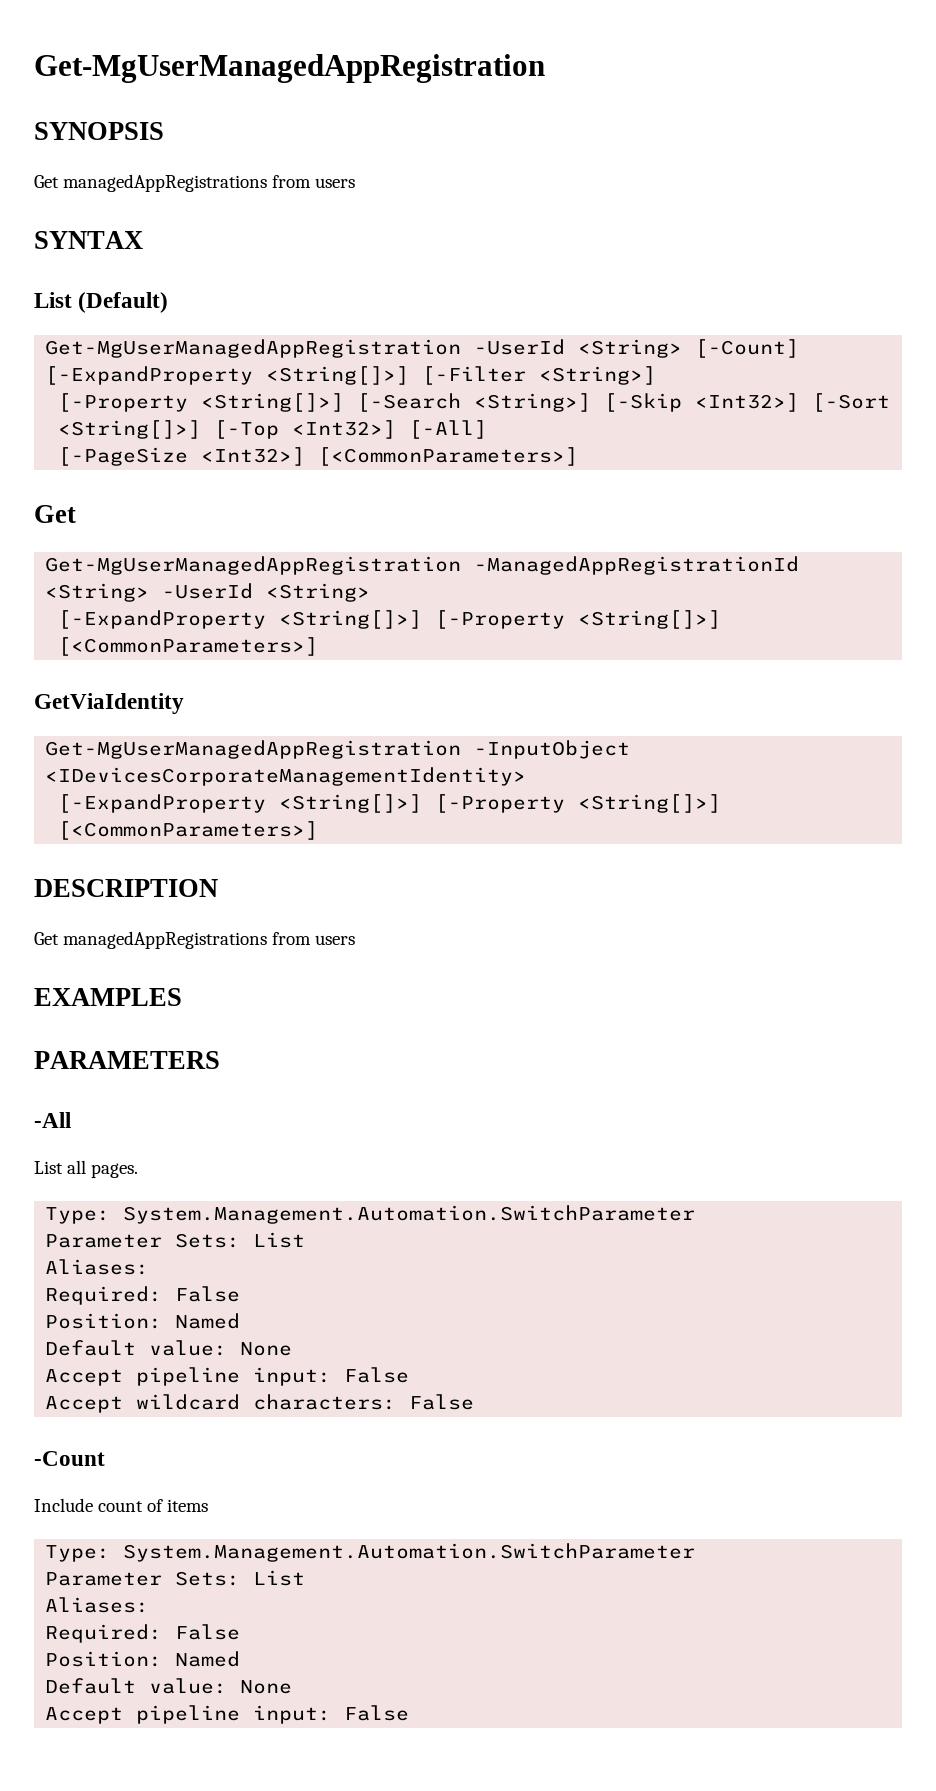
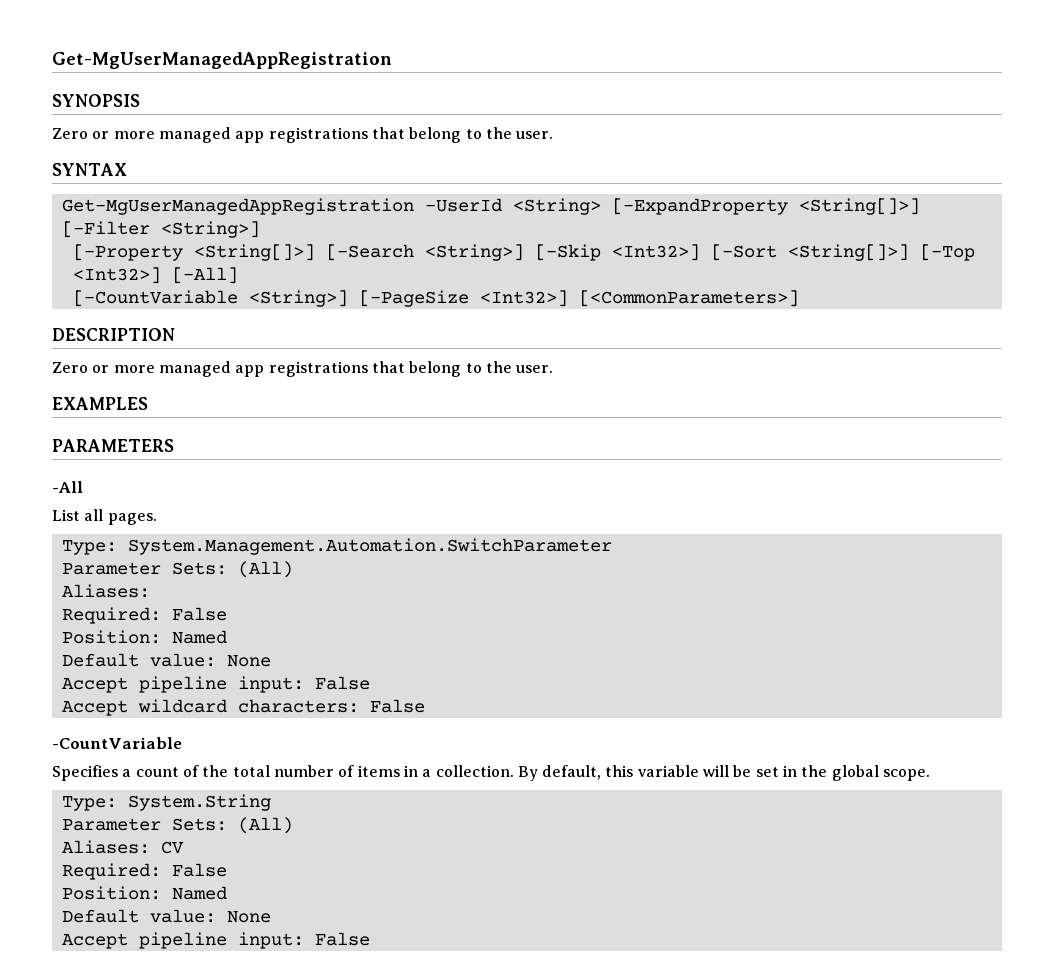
[34,174,356,192] Get managedAppRegistrations from users -> [52,127,554,143] Zero or more managed app registrations that belong to the user.
[34,292,169,313] // List (Default) -> (127, 169) none
[695,339,800,358] [-Count] -> (601, 206) none
(488, 429) none -> [72,290,348,307] [-CountVariable <String>]
[34,505,76,523] [45,556,800,575] [45,583,371,602] [58,610,722,629] [58,637,319,656] [34,693,184,714] [45,740,631,759] [45,767,527,786] [58,794,722,813] [58,821,319,840] [34,879,218,897] [34,931,356,949] Get // Get-MgUserManagedAppRegistration -ManagedAppRegistrationId <String> -UserId <String> // [-ExpandProperty <String[]>] [-Property <String[]>] [<CommonParameters>] // GetViaIdentity // Get-MgUserManagedAppRegistration -InputObject <IDevicesCorporateManagementIdentity> // [-ExpandProperty <String[]>] [-Property <String[]>] [<CommonParameters>] // DESCRIPTION // Get managedAppRegistrations from users -> [52,328,175,341] [52,361,554,377] DESCRIPTION // Zero or more managed app registrations that belong to the user.
[253,1232,306,1248] List -> [237,561,293,578] (All)
[34,1451,105,1466] [34,1498,209,1512] [45,1543,696,1562] [45,1570,306,1586] [45,1597,150,1613] -Count // Include count of items // Type: System.Management.Automation.SwitchParameter // Parameter Sets: List // Aliases: -> [52,737,182,749] [52,765,931,781] [61,794,271,811] [61,817,293,834] [61,840,184,854] -CountVariable // Specifies a count of the total number of items in a collection. By default, this variable will be set in the global scope. // Type: System.String // Parameter Sets: (All) // Aliases: CV

